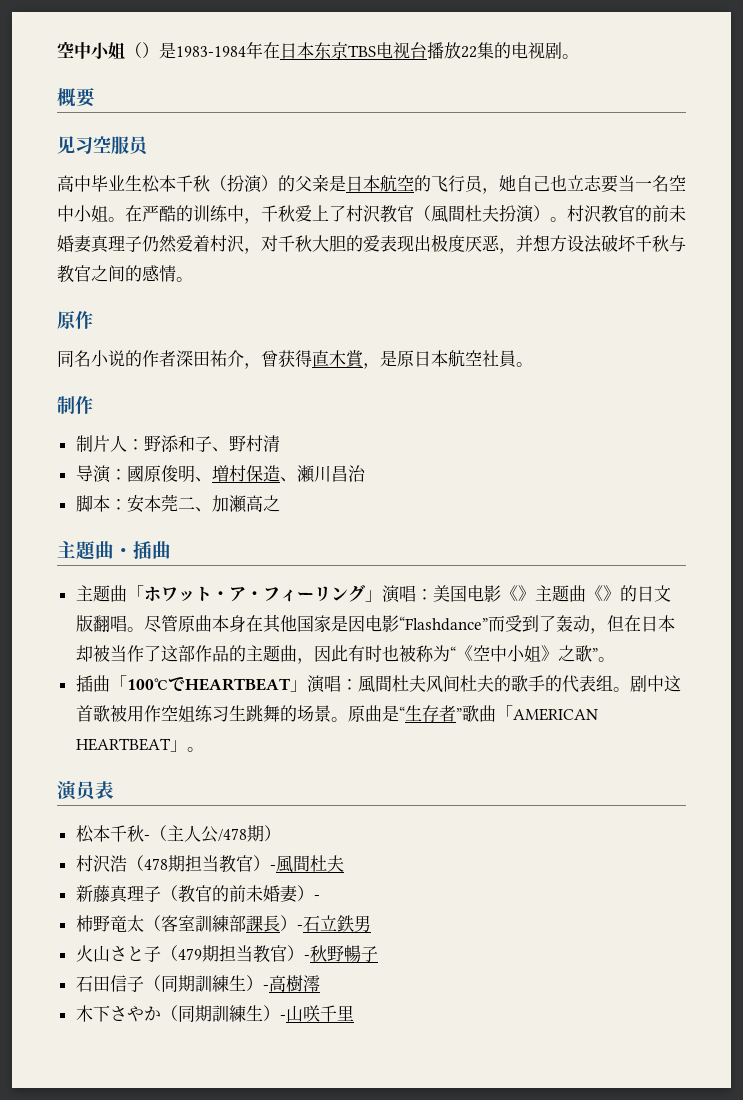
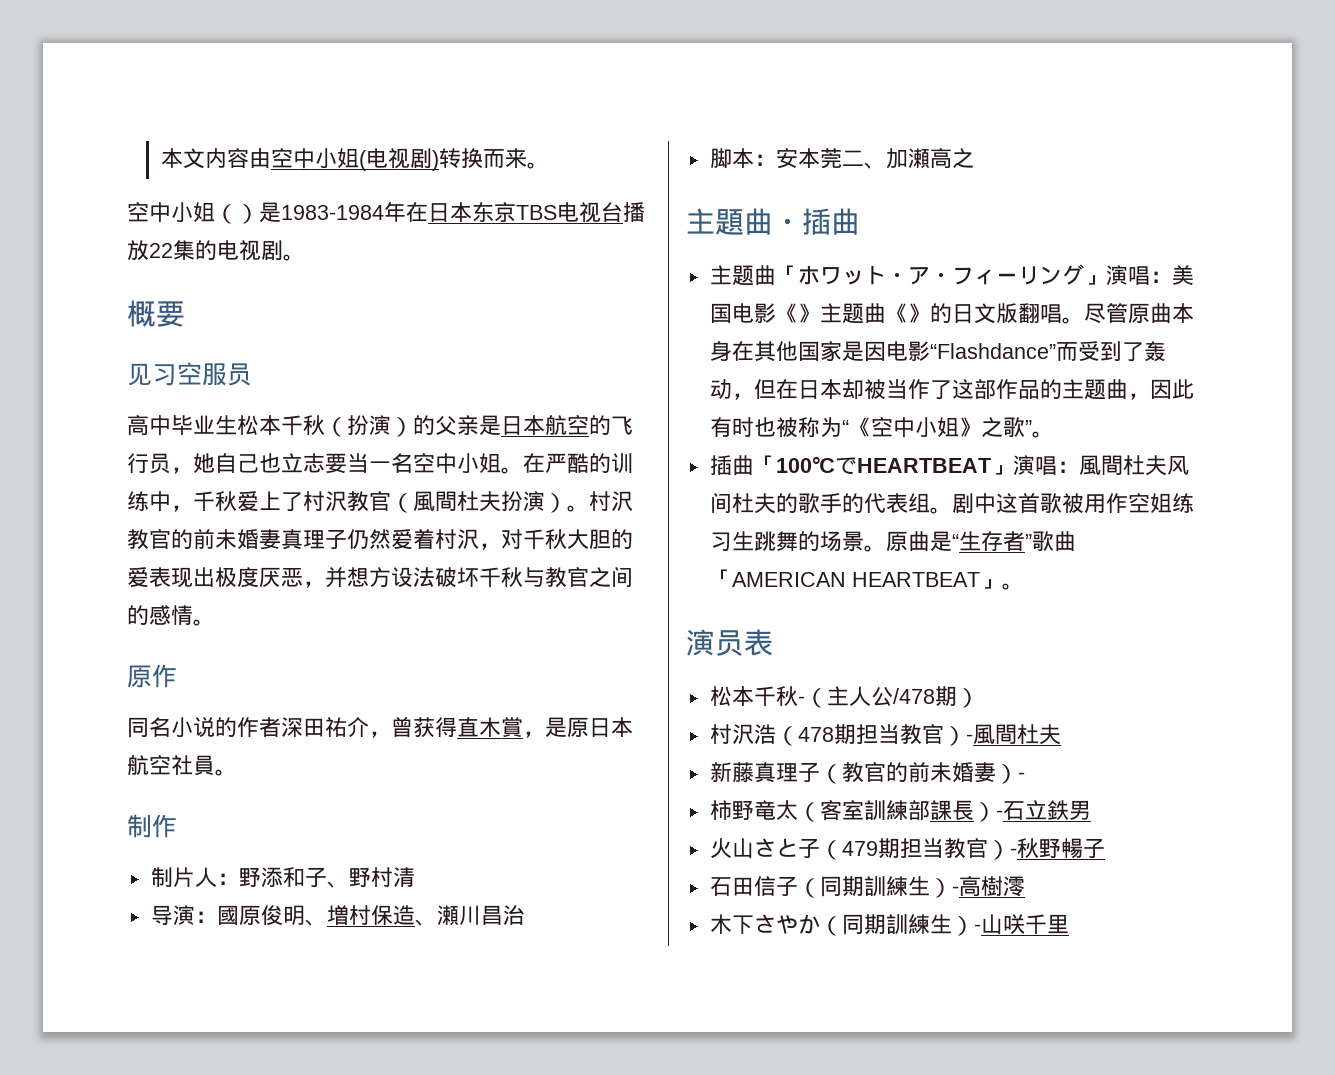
(57, 49) none -> [161,148,550,171] 本文内容由空中小姐(电视剧)转换而来。 //

